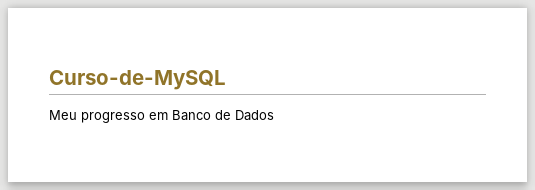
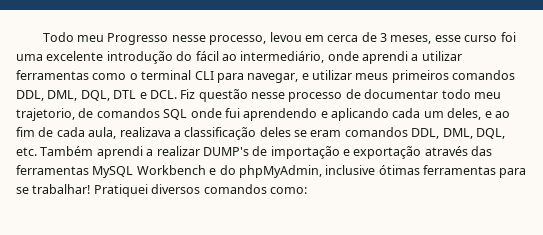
[49,70,226,90] [49,110,274,123] Curso-de-MySQL // Meu progresso em Banco de Dados -> [42,32,516,45] [16,51,462,64] [16,70,516,83] [16,89,501,102] [16,108,510,121] [16,127,505,140] [16,146,493,159] [16,165,527,178] [16,184,307,197] Todo meu Progresso nesse processo, levou em cerca de 3 meses, esse curso foi uma excelente introdução do fácil ao intermediário, onde aprendi a utilizar ferramentas como o terminal CLI para navegar, e utilizar meus primeiros comandos DDL, DML, DQL, DTL e DCL. Fiz questão nesse processo de documentar todo meu trajetorio, de comandos SQL onde fui aprendendo e aplicando cada um deles, e ao fim de cada aula, realizava a classificação deles se eram comandos DDL, DML, DQL, etc. Também aprendi a realizar DUMP's de importação e exportação através das ferramentas MySQL Workbench e do phpMyAdmin, inclusive ótimas ferramentas para se trabalhar! Pratiquei diversos comandos como:

